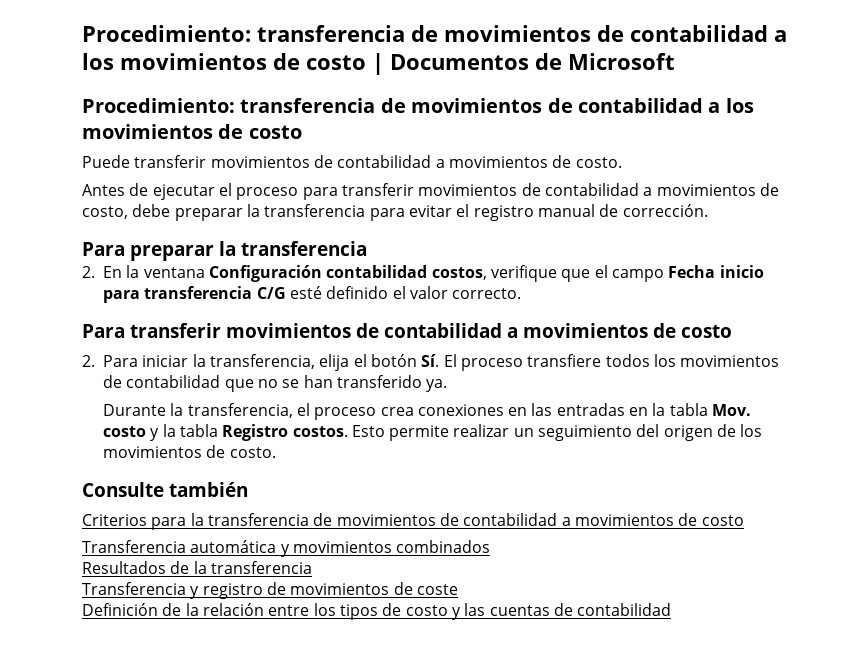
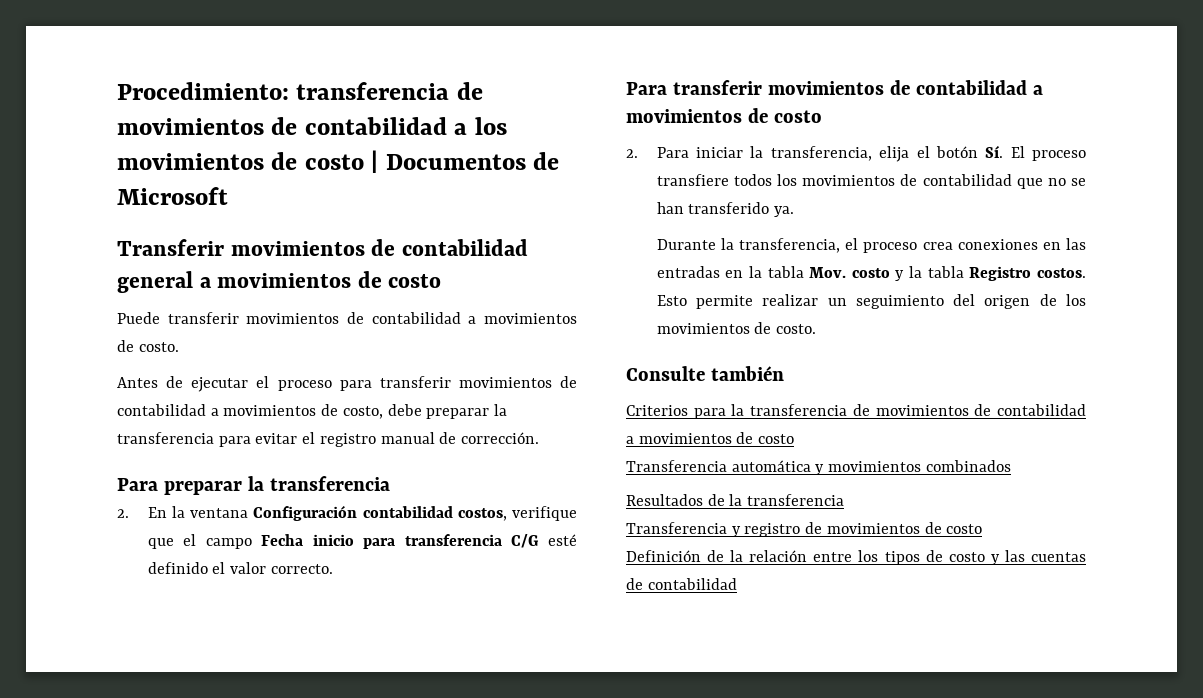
[82,98,754,113] Procedimiento: transferencia de movimientos de contabilidad a los -> [117,239,528,256] [117,271,212,293] Transferir movimientos de contabilidad general a
[416,584,458,595] coste -> [946,524,983,534] costo

